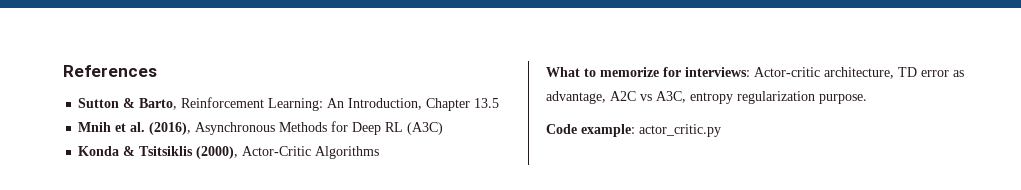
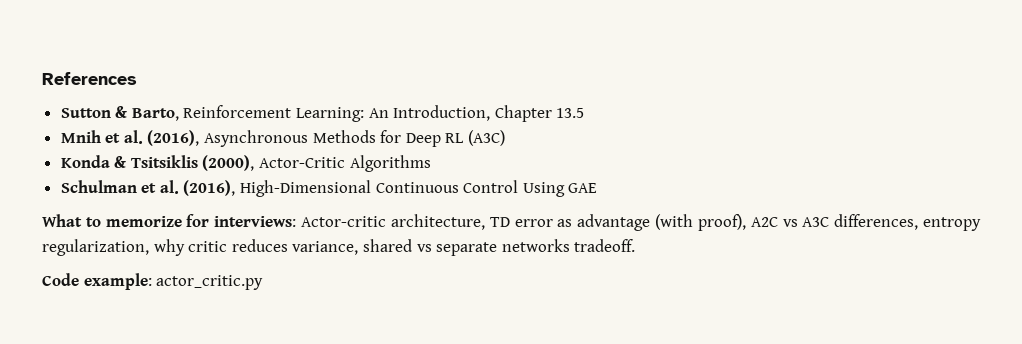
(380, 152) none -> [60,180,598,197] // Schulman et al. (2016), High-Dimensional Continuous Control Using GAE
[546,91,867,104] advantage, A2C vs A3C, entropy regularization purpose. -> [577,214,982,231] [42,239,636,256] advantage (with proof), A2C vs A3C differences, entropy regularization, why critic reduces variance, shared vs separate networks tradeoff.

